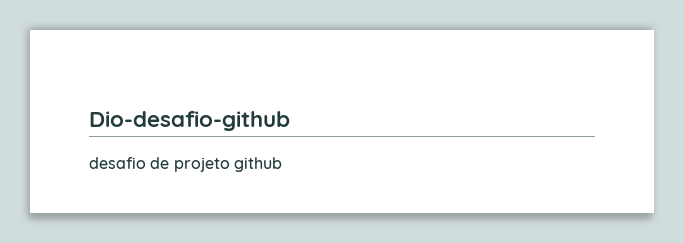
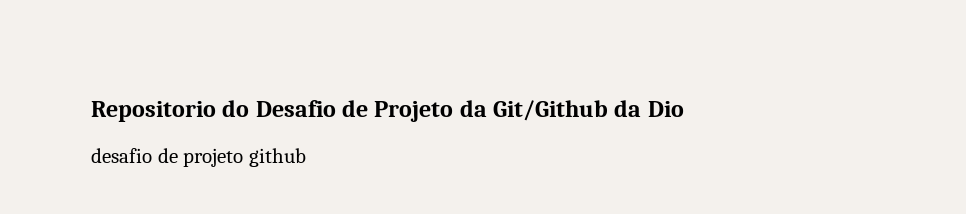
[89,111,290,131] Dio-desafio-github -> [91,100,684,122] Repositorio do Desafio de Projeto da Git/Github da Dio

